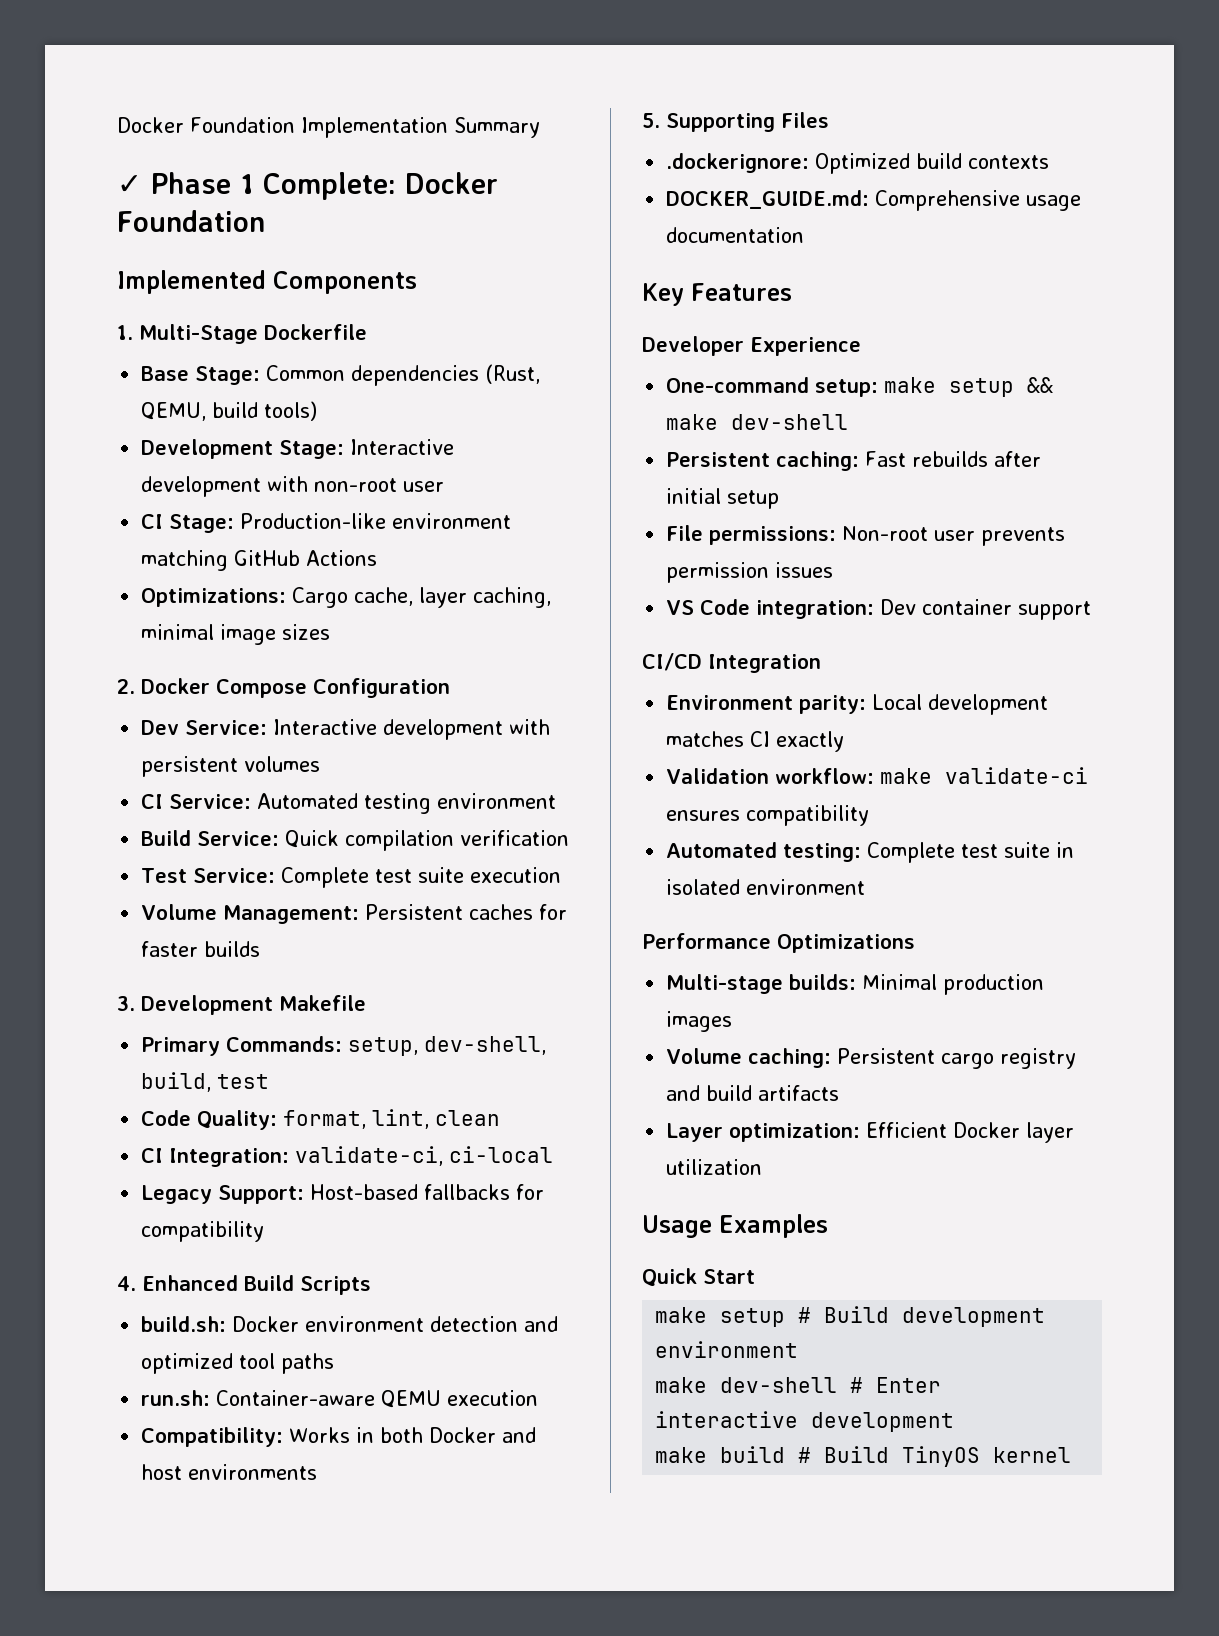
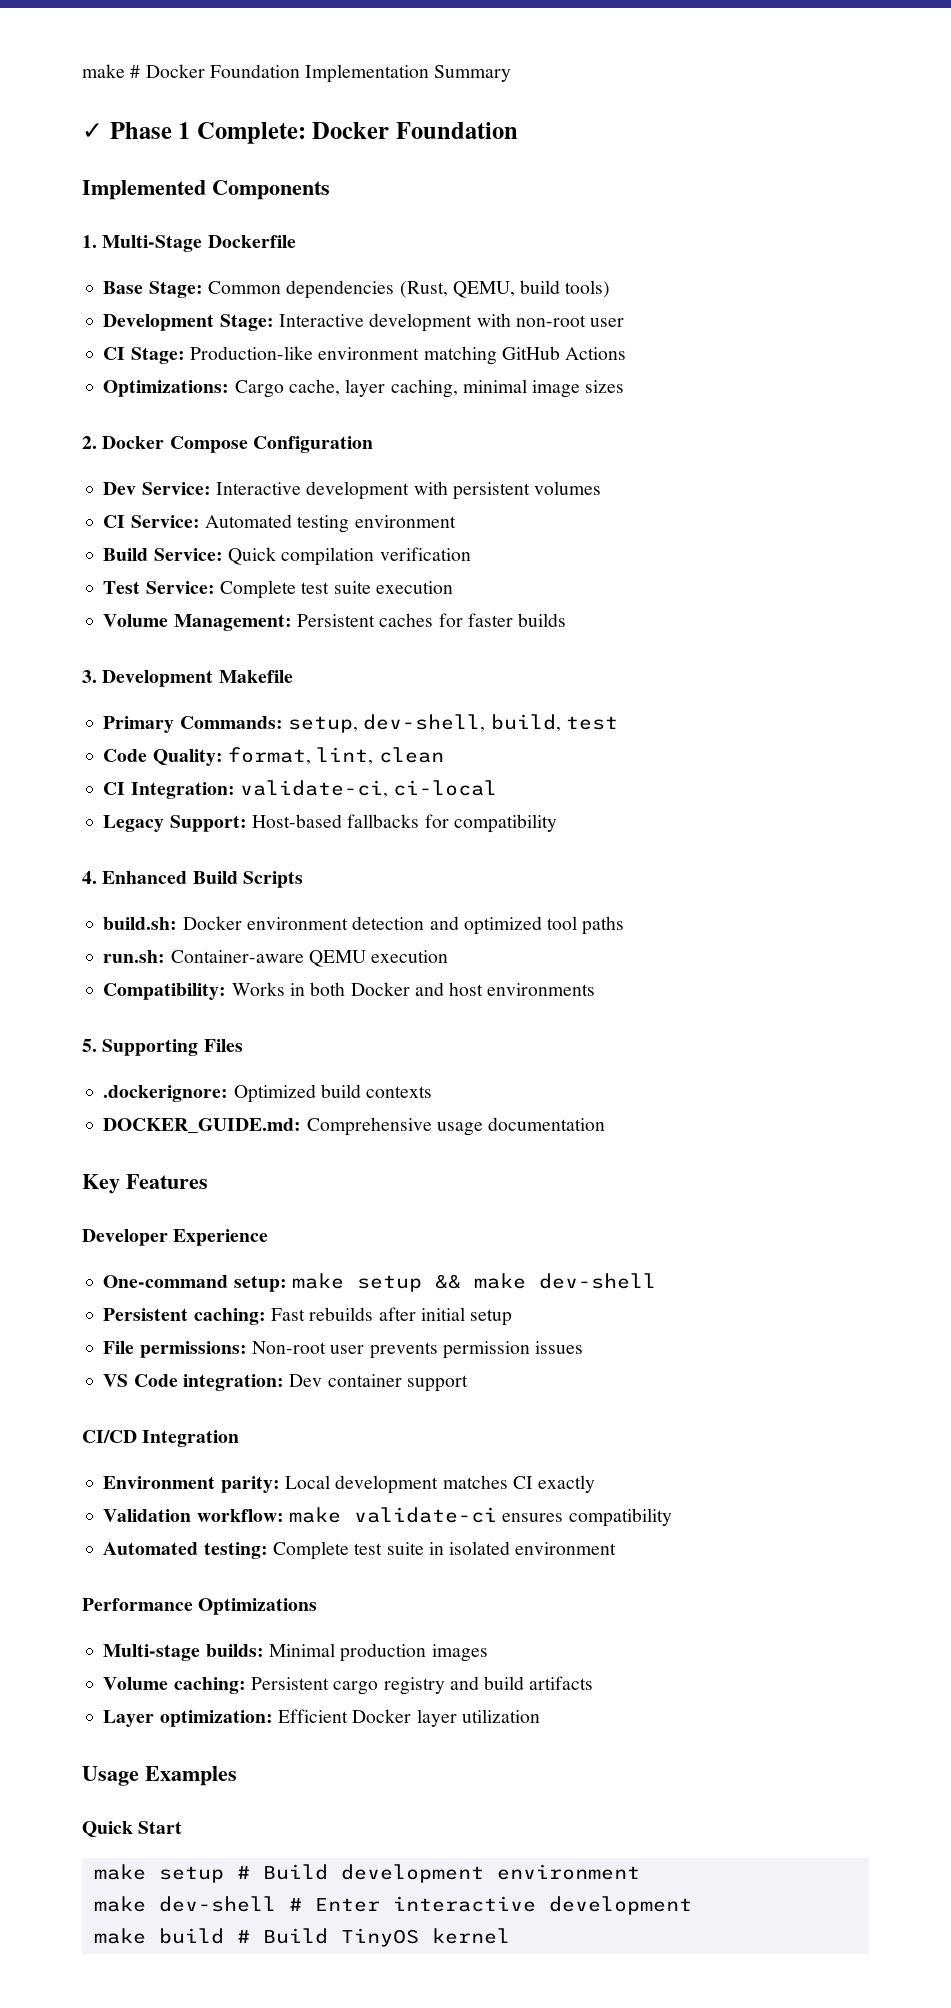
(117, 125) none -> [82,64,141,78] make #

